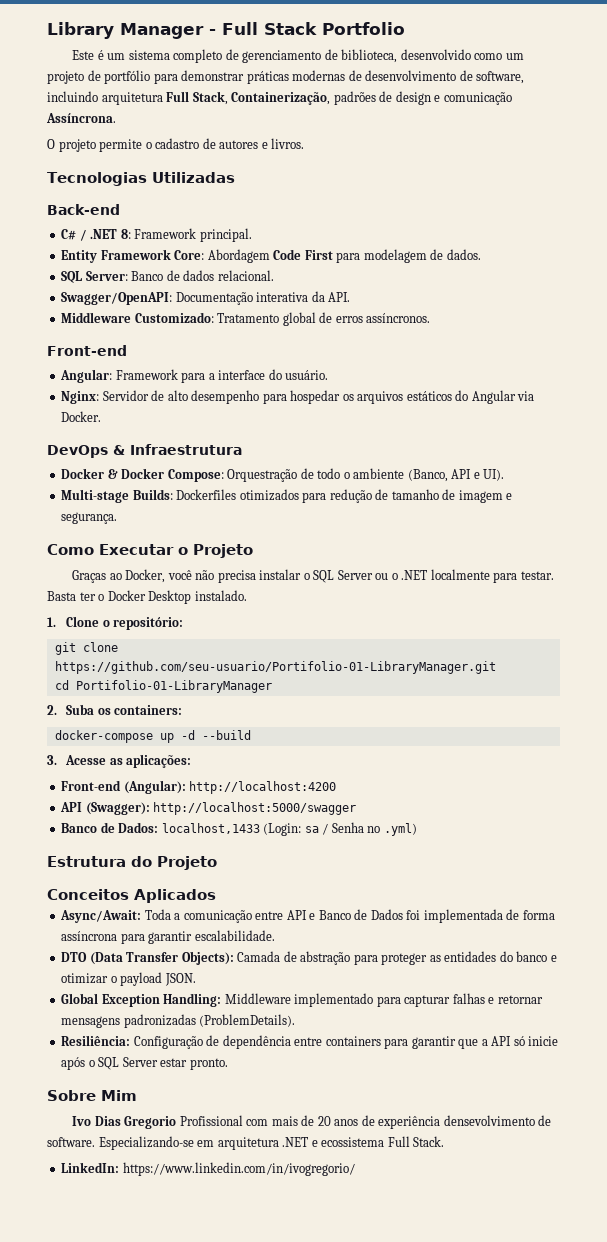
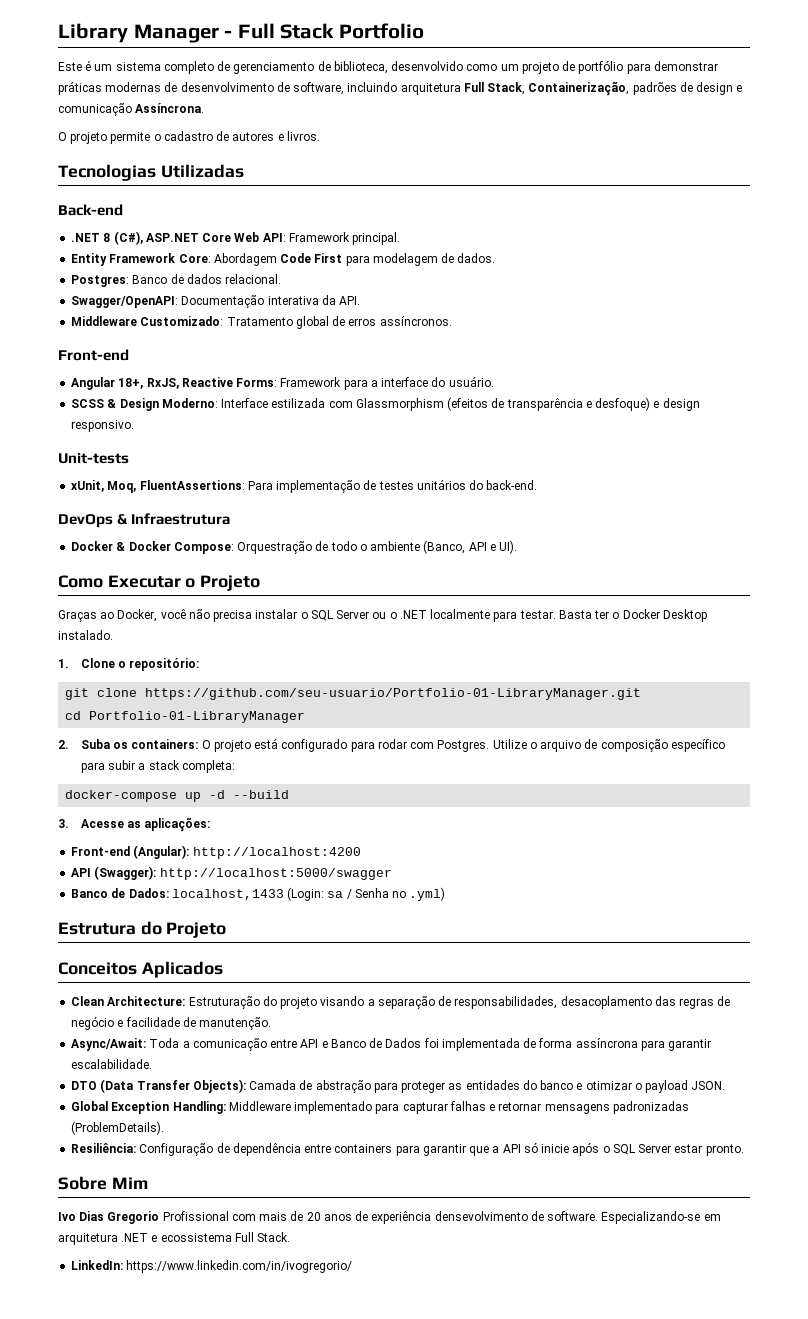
[61,229,131,241] C# / .NET 8: -> [71,231,286,245] .NET 8 (C#), ASP.NET Core Web API:
[61,271,128,283] SQL Server: -> [71,275,130,287] Postgres:
[60,369,113,383] Angular: -> [71,377,278,390] Angular 18+, RxJS, Reactive Forms:
[61,390,535,404] [61,411,102,422] Nginx: Servidor de alto desempenho para hospedar os arquivos estáticos do Angular via Docker. -> [71,397,700,411] [71,420,135,432] [58,453,129,464] [71,479,538,493] SCSS & Design Moderno: Interface estilizada com Glassmorphism (efeitos de transparência e desfoque) e design responsivo. // Unit-tests // xUnit, Moq, FluentAssertions: Para implementação de testes unitários do back-end.
[61,489,513,503] [61,512,118,524] // Multi-stage Builds: Dockerfiles otimizados para redução de tamanho de imagem e segurança. -> (518, 547) none
[54,661,496,674] https://github.com/seu-usuario/Portifolio-01-LibraryManager.git -> [145,688,642,700] https://github.com/seu-usuario/Portfolio-01-LibraryManager.git
[75,680,272,693] Portifolio-01-LibraryManager -> [89,711,306,723] Portfolio-01-LibraryManager
(183, 710) none -> [201,738,725,752] [80,760,235,773] O projeto está configurado para rodar com Postgres. Utilize o arquivo de composição específico para subir a stack completa:
(216, 896) none -> [71,996,731,1009] [71,1016,272,1030] // Clean Architecture: Estruturação do projeto visando a separação de responsabilidades, desacoplamento das regras de negócio e facilidade de manutenção.

